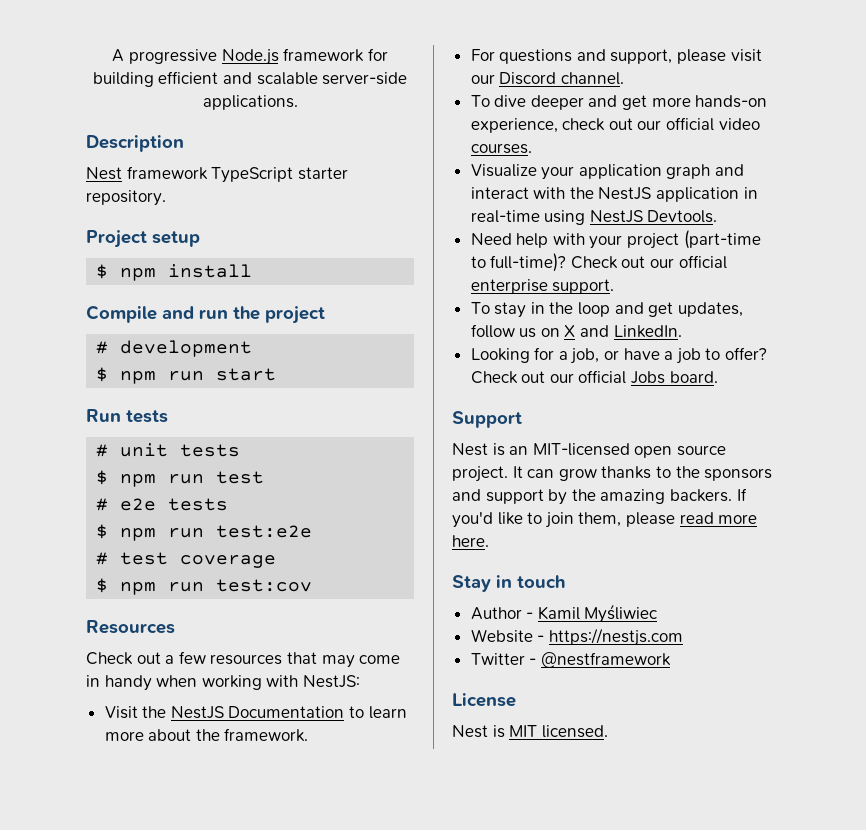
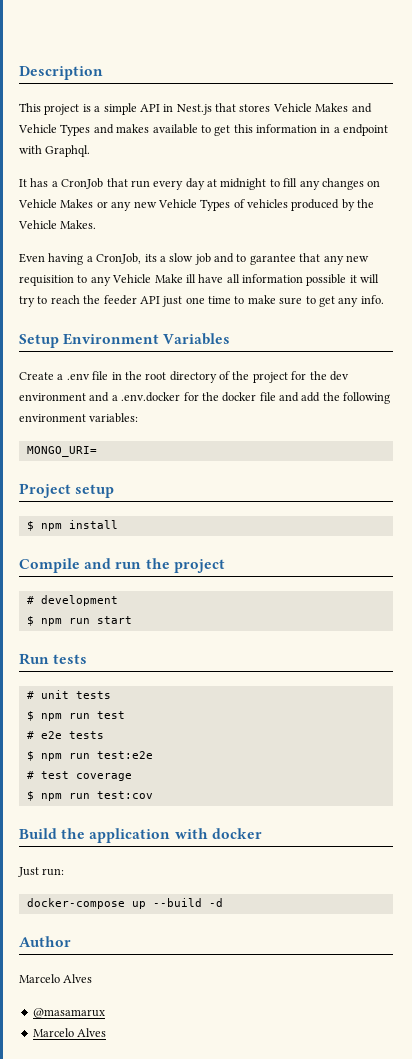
[112,48,388,65] [92,71,408,87] [202,95,298,110] [86,135,184,152] [86,166,348,183] [86,190,166,206] A progressive Node.js framework for building efficient and scalable server-side applications. // Description // Nest framework TypeScript starter repository. -> [19,66,103,80] [19,103,372,115] [18,124,389,136] [19,145,91,157] [19,178,381,190] [18,199,375,211] [18,220,97,229] [19,253,369,265] [19,274,380,286] [19,295,384,307] [19,333,231,348] [19,371,349,383] [19,392,391,404] [19,413,139,423] [26,446,97,457] Description // This project is a simple API in Nest.js that stores Vehicle Makes and Vehicle Types and makes available to get this information in a endpoint with Graphql. // It has a CronJob that run every day at midnight to fill any changes on Vehicle Makes or any new Vehicle Types of vehicles produced by the Vehicle Makes. // Even having a CronJob, its a slow job and to garantee that any new requisition to any Vehicle Make ill have all information possible it will try to reach the feeder API just one time to make sure to get any info. // Setup Environment Variables // Create a .env file in the root directory of the project for the dev environment and a .env.docker for the docker file and add the following environment variables: // MONGO_URI=
[86,620,175,634] [86,651,401,668] [86,675,360,691] [104,706,407,719] [104,728,309,742] [470,49,762,64] [470,72,624,85] [470,95,768,110] [470,117,760,133] [470,143,532,154] [470,164,745,180] [470,187,758,202] [470,210,718,225] [470,230,761,249] [470,253,727,272] [470,279,615,294] [470,302,743,318] [470,324,682,338] [470,347,768,364] [470,370,718,384] [452,411,522,428] [452,443,726,458] [452,466,773,482] [452,488,747,505] [452,512,758,528] [452,535,489,547] [452,575,565,592] [470,604,658,623] [470,628,683,646] [470,652,671,668] [452,693,516,707] [452,725,608,738] Resources // Check out a few resources that may come in handy when working with NestJS: // Visit the NestJS Documentation to learn more about the framework. // For questions and support, please visit our Discord channel. // To dive deeper and get more hands-on experience, check out our official video courses. // Visualize your application graph and interact with the NestJS application in real-time using NestJS Devtools. // Need help with your project (part-time to full-time)? Check out our official enterprise support. // To stay in the loop and get updates, follow us on X and LinkedIn. // Looking for a job, or have a job to offer? Check out our official Jobs board. // Support // Nest is an MIT-licensed open source project. It can grow thanks to the sponsors and support by the amazing backers. If you'd like to join them, please read more here. // Stay in touch // Author - Kamil Myśliwiec // Website - https://nestjs.com // Twitter - @nestframework // License // Nest is MIT licensed. -> [19,828,262,843] [18,867,65,877] [26,898,223,909] [19,936,71,947] [19,974,93,983] [32,1008,105,1018] [32,1028,107,1037] Build the application with docker // Just run: // docker-compose up --build -d // Author // Marcelo Alves // @masamarux // Marcelo Alves

